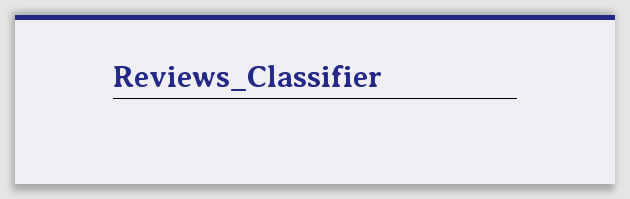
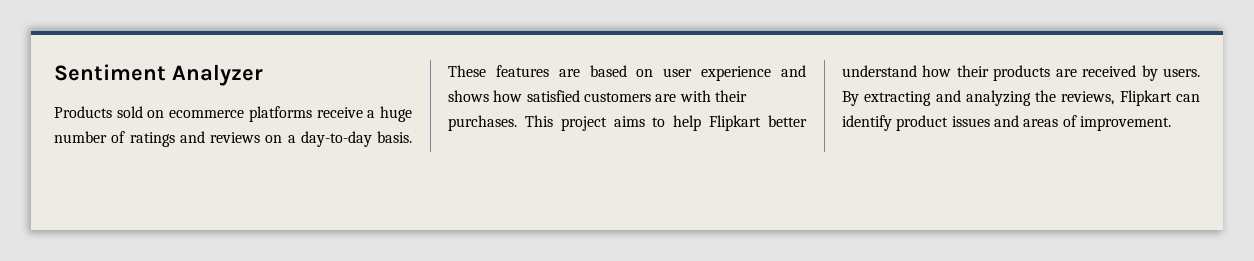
[113,65,382,91] Reviews_Classifier -> [54,64,263,86] [54,106,413,122] [54,131,412,147] [448,65,806,81] [448,90,747,102] [448,115,807,131] [842,65,1200,81] [842,90,1200,106] [842,115,1171,131] Sentiment Analyzer // Products sold on ecommerce platforms receive a huge number of ratings and reviews on a day-to-day basis. These features are based on user experience and shows how satisfied customers are with their purchases. This project aims to help Flipkart better understand how their products are received by users. By extracting and analyzing the reviews, Flipkart can identify product issues and areas of improvement.

